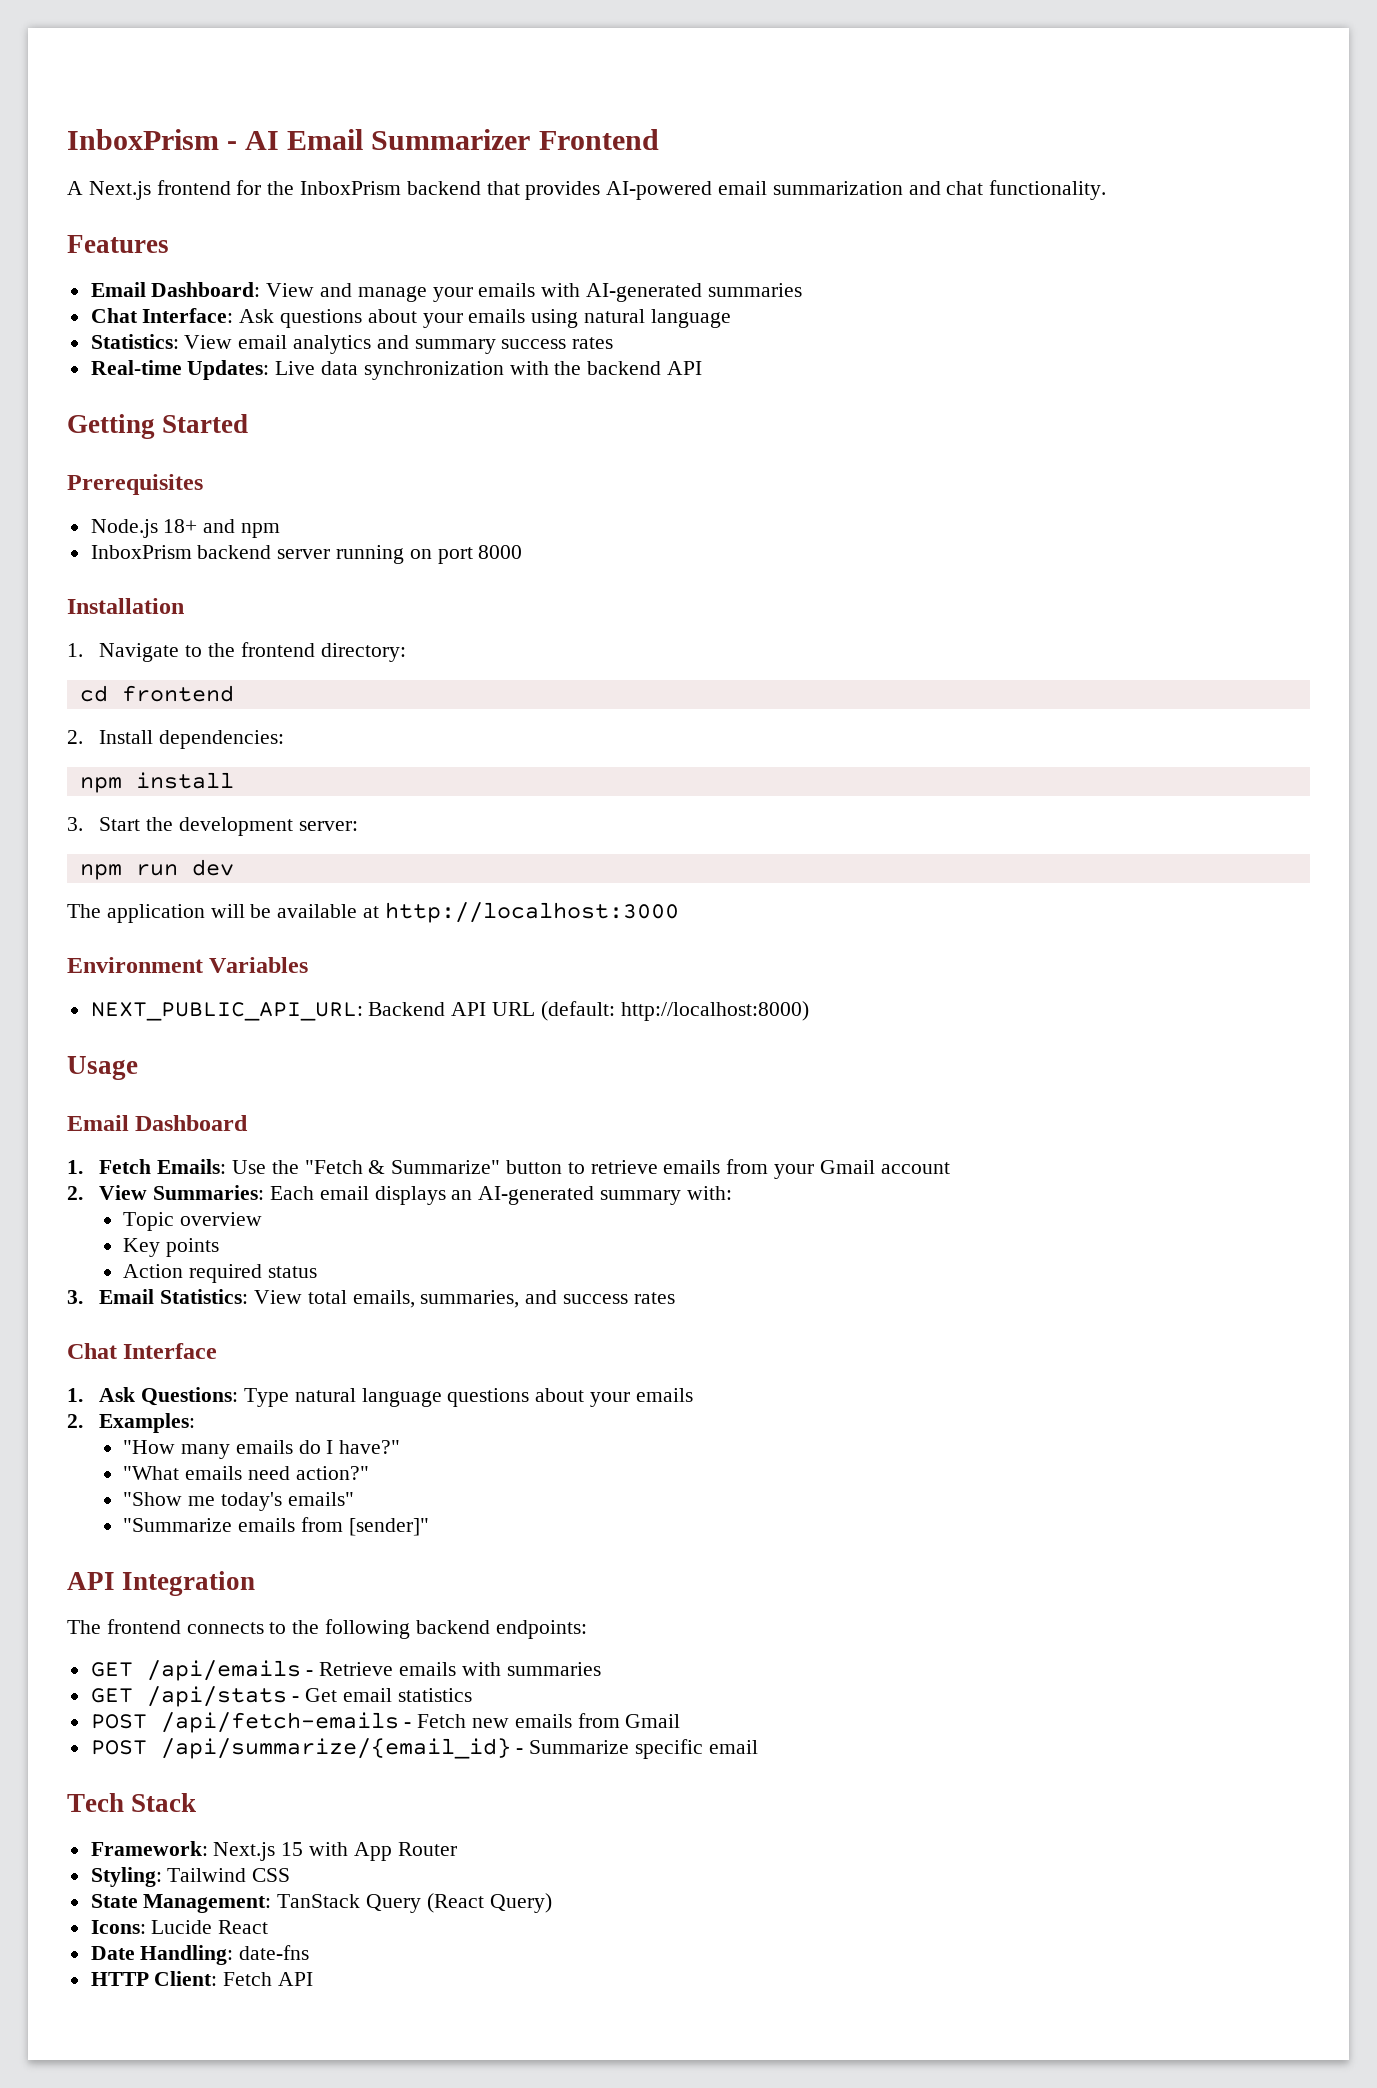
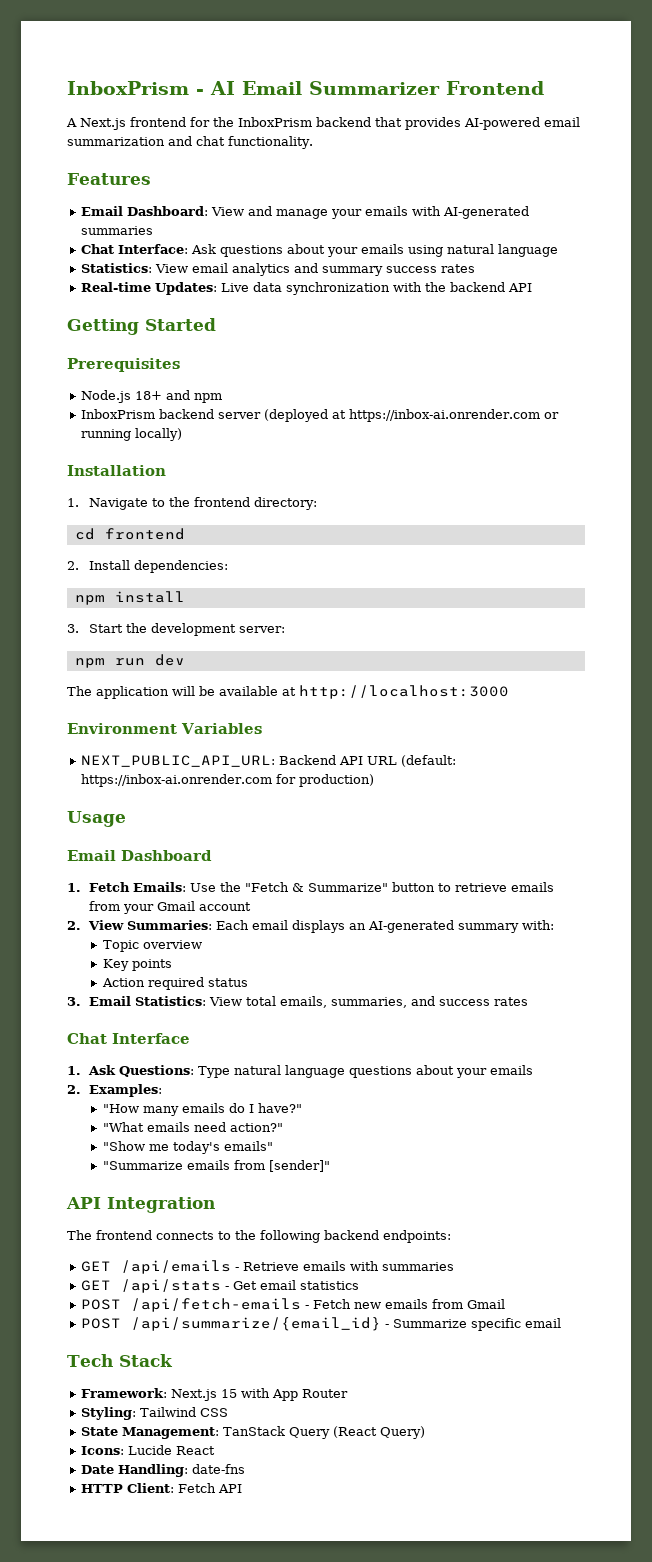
[336,545,523,564] running on port 8000 -> [264,409,560,422] [81,428,183,441] (deployed at https://inbox-ai.onrender.com or running locally)
[620,1001,809,1021] http://localhost:8000) -> [81,774,375,787] https://inbox-ai.onrender.com for production)

